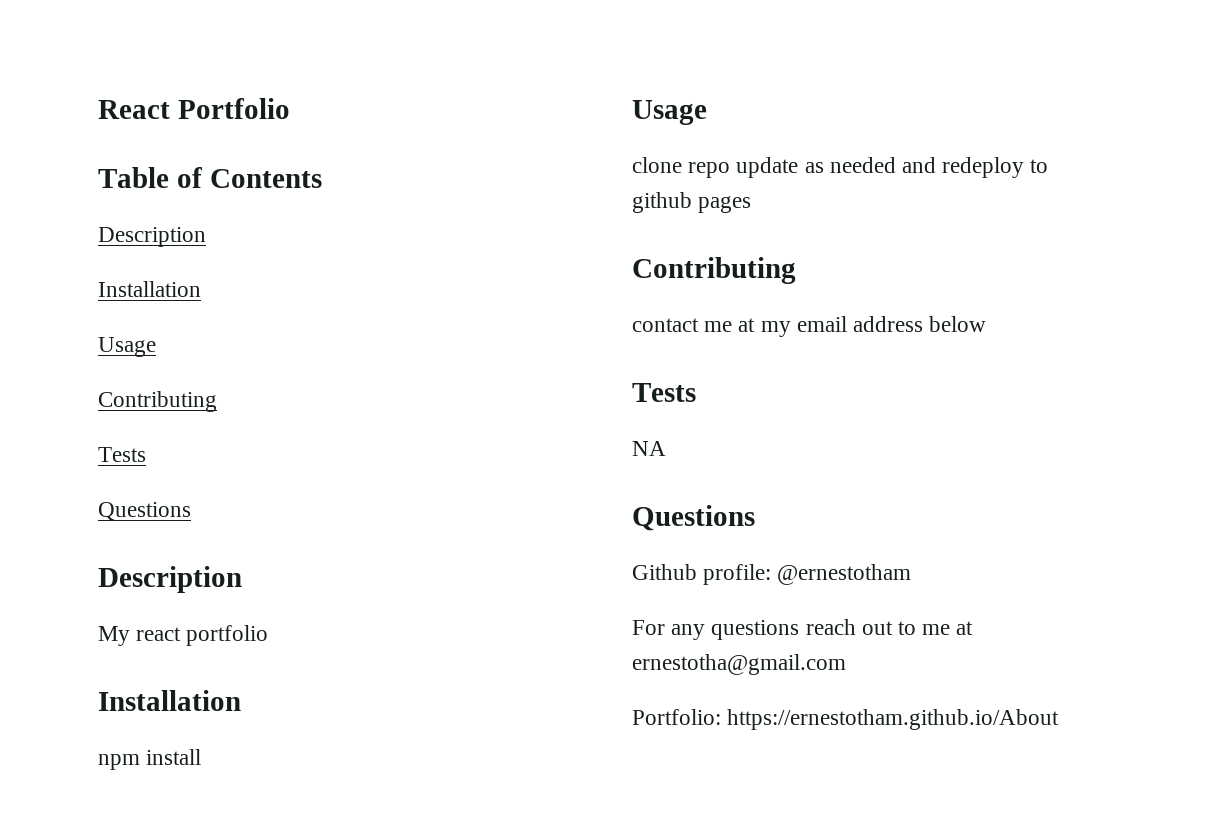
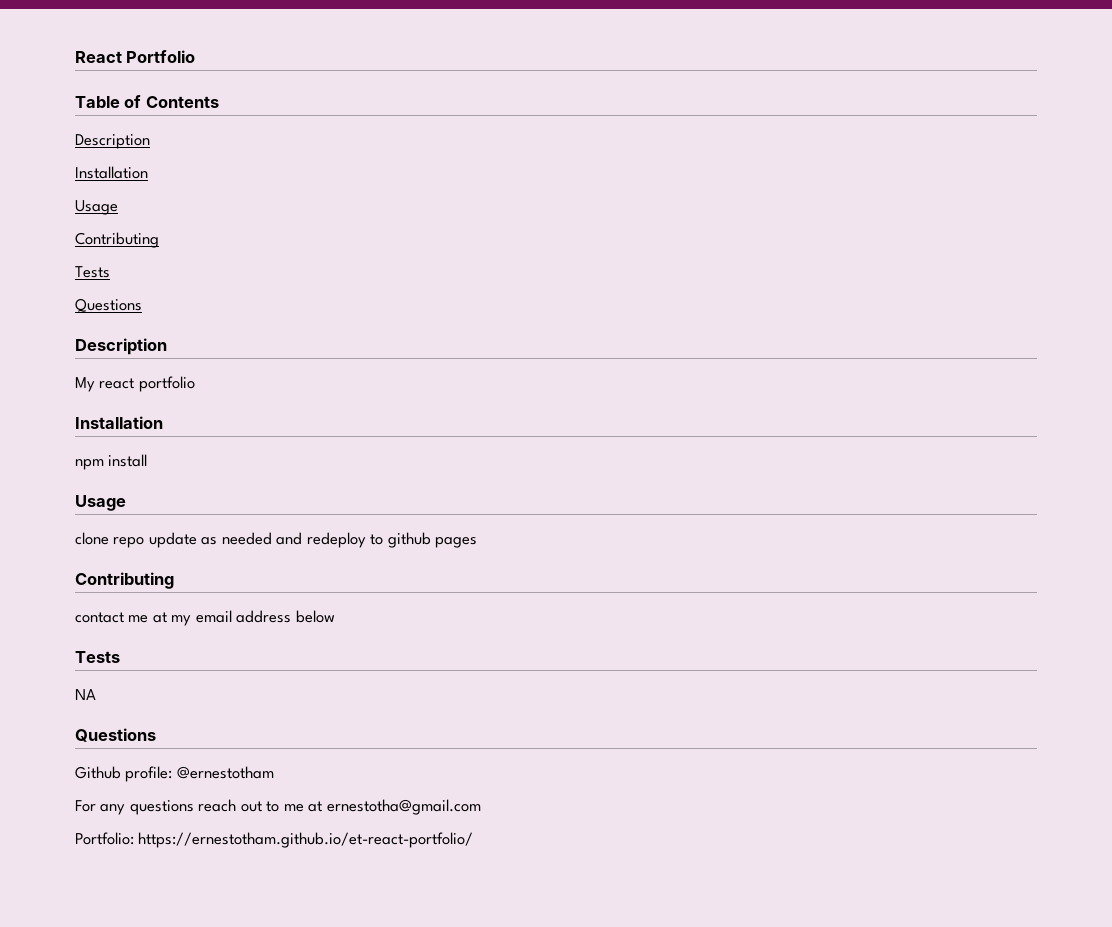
[727,709,1060,730] https://ernestotham.github.io/About -> [138,832,474,848] https://ernestotham.github.io/et-react-portfolio/

